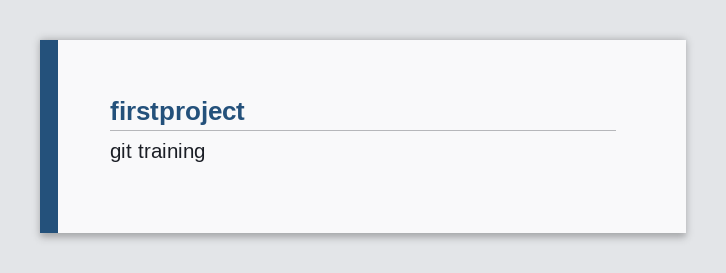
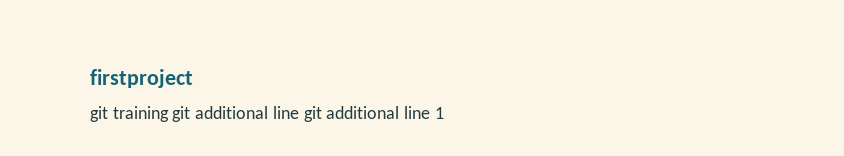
(205, 152) none -> [172,106,444,122] git additional line git additional line 1

